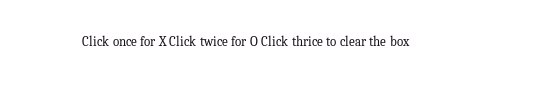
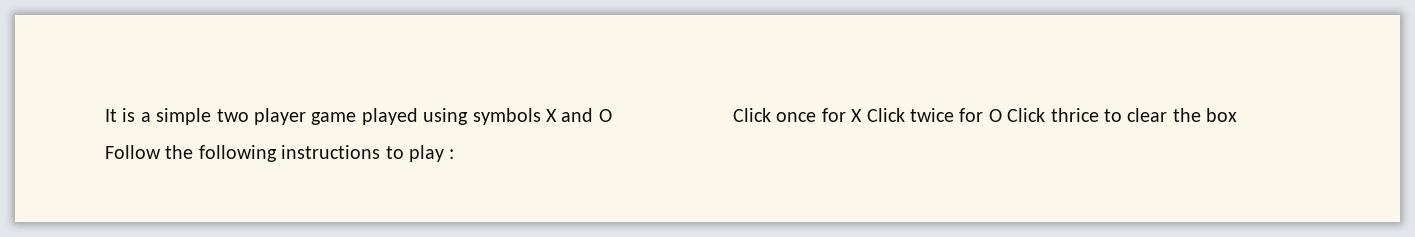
(82, 40) none -> [105,108,612,125] [105,145,455,162] It is a simple two player game played using symbols X and O // Follow the following instructions to play : //

